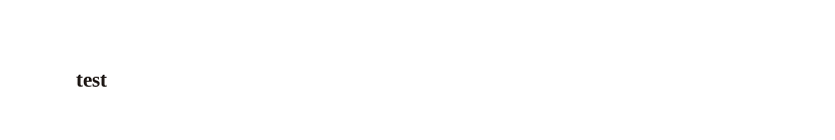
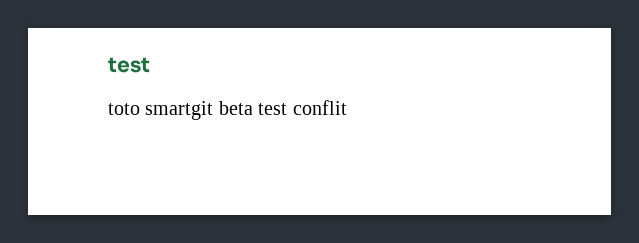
[75,74,107,87] test -> [108,57,150,73] [108,100,347,120] test // toto smartgit beta test conflit

